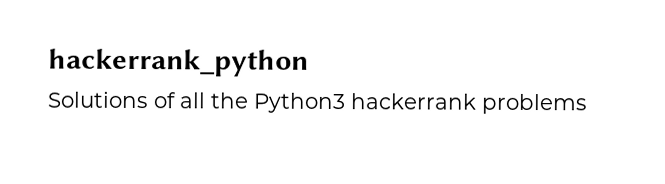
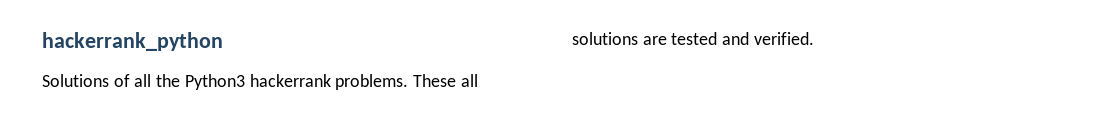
[481,93,587,115] problems -> [335,74,478,90] [572,32,814,45] problems. These all solutions are tested and verified.

